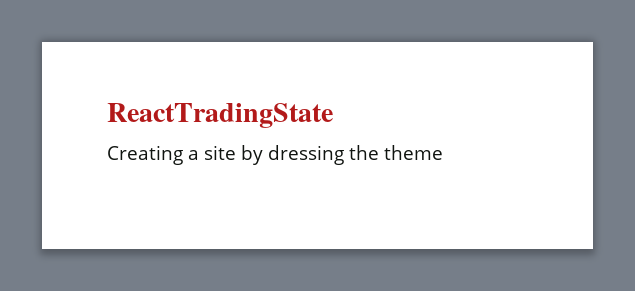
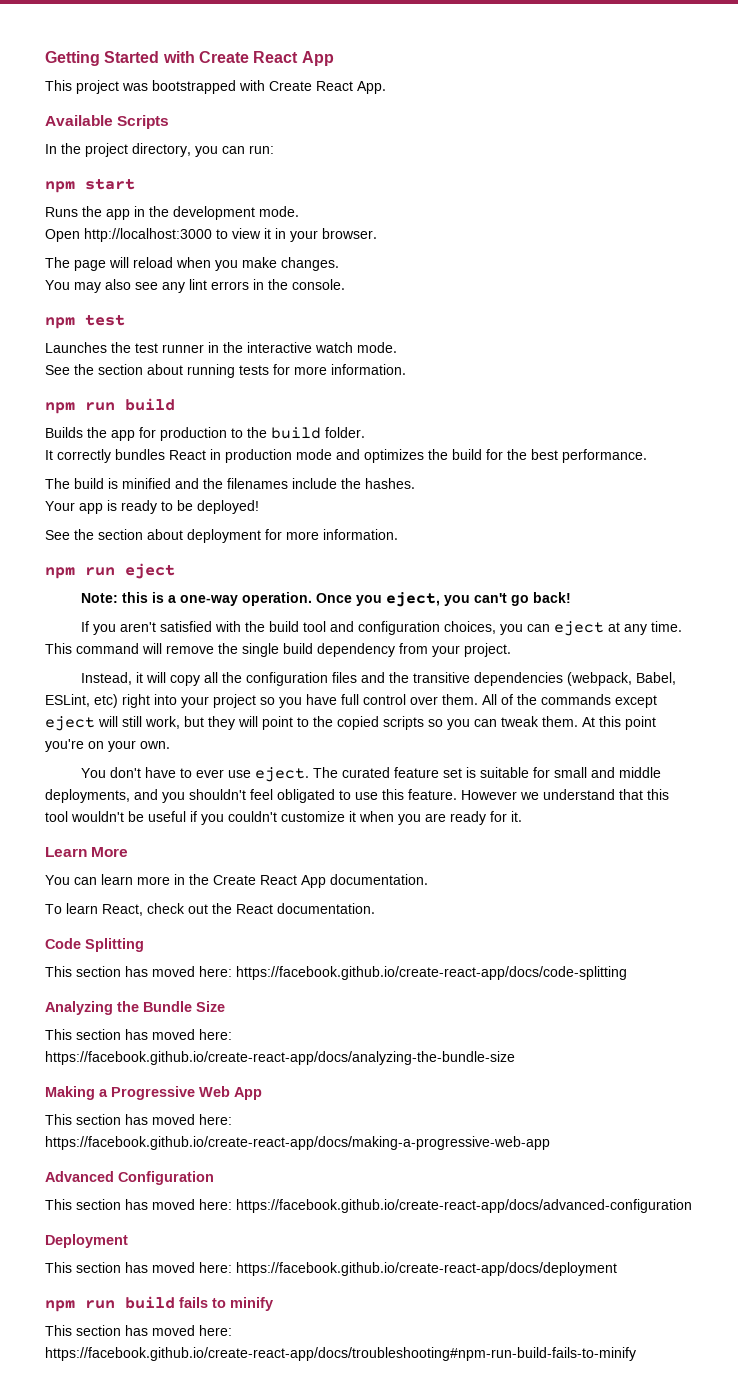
[107,103,333,128] [107,145,443,165] ReactTradingState // Creating a site by dressing the theme -> [45,51,334,66] [45,80,386,94] [45,115,170,129] [45,143,274,157] [45,178,135,193] [45,206,299,220] [45,228,377,242] [45,257,339,271] [45,279,345,293] [45,314,125,329] [45,342,397,353] [45,364,406,378] [45,398,175,414] [45,427,365,441] [45,449,647,463] [45,478,415,489] [45,500,259,514] [45,529,398,543] [45,563,175,579] [81,592,572,607] [81,621,683,636] [45,643,511,657] [81,672,677,686] [45,694,657,708] [45,716,656,731] [45,739,170,752] [81,767,662,782] [45,789,669,803] [45,811,522,825] [45,847,129,857] [45,874,428,888] [45,903,375,916] [45,938,144,952] [45,966,627,980] [45,1001,225,1015] [45,1029,232,1040] [45,1051,515,1065] [45,1086,262,1100] [45,1114,232,1125] [45,1136,550,1150] [45,1171,214,1185] [45,1199,692,1213] [45,1234,128,1248] [45,1262,617,1276] [45,1296,273,1312] [45,1325,232,1336] [45,1347,636,1361] Getting Started with Create React App // This project was bootstrapped with Create React App. // Available Scripts // In the project directory, you can run: // npm start // Runs the app in the development mode. // Open http://localhost:3000 to view it in your browser. // The page will reload when you make changes. // You may also see any lint errors in the console. // npm test // Launches the test runner in the interactive watch mode. // See the section about running tests for more information. // npm run build // Builds the app for production to the build folder. // It correctly bundles React in production mode and optimizes the build for the best performance. // The build is minified and the filenames include the hashes. // Your app is ready to be deployed! // See the section about deployment for more information. // npm run eject // Note: this is a one-way operation. Once you eject, you can't go back! // If you aren't satisfied with the build tool and configuration choices, you can eject at any time. This command will remove the single build dependency from your project. // Instead, it will copy all the configuration files and the transitive dependencies (webpack, Babel, ESLint, etc) right into your project so you have full control over them. All of the commands except eject will still work, but they will point to the copied scripts so you can tweak them. At this point you're on your own. // You don't have to ever use eject. The curated feature set is suitable for small and middle deployments, and you shouldn't feel obligated to use this feature. However we understand that this tool wouldn't be useful if you couldn't customize it when you are ready for it. // Learn More // You can learn more in the Create React App documentation. // To learn React, check out the React documentation. // Code Splitting // This section has moved here: https://facebook.github.io/create-react-app/docs/code-splitting // Analyzing the Bundle Size // This section has moved here: https://facebook.github.io/create-react-app/docs/analyzing-the-bundle-size // Making a Progressive Web App // This section has moved here: https://facebook.github.io/create-react-app/docs/making-a-progressive-web-app // Advanced Configuration // This section has moved here: https://facebook.github.io/create-react-app/docs/advanced-configuration // Deployment // This section has moved here: https://facebook.github.io/create-react-app/docs/deployment // npm run build fails to minify // This section has moved here: https://facebook.github.io/create-react-app/docs/troubleshooting#npm-run-build-fails-to-minify

